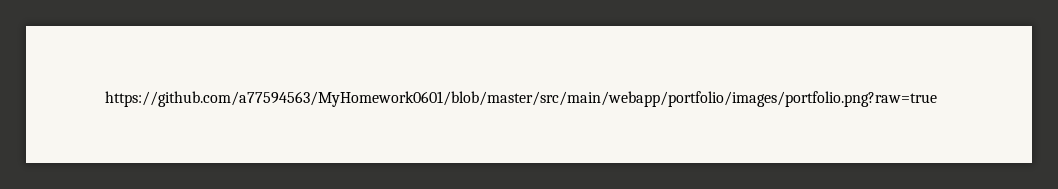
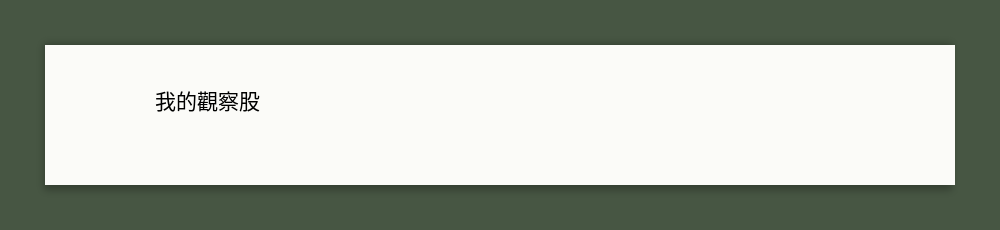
[105,91,937,107] https://github.com/a77594563/MyHomework0601/blob/master/src/main/webapp/portfolio/images/portfolio.png?raw=true -> [155,91,260,112] 我的觀察股

